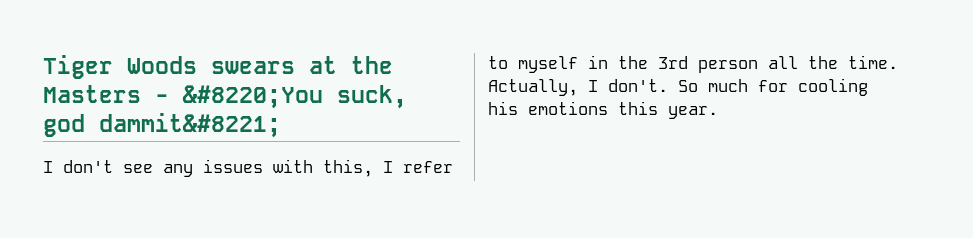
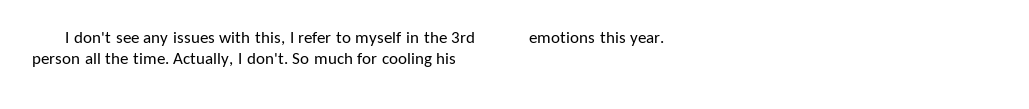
[43,55,393,79] [43,85,407,109] [43,113,281,138] Tiger Woods swears at the Masters - &#8220;You suck, god dammit&#8221; // -> (65, 37) none

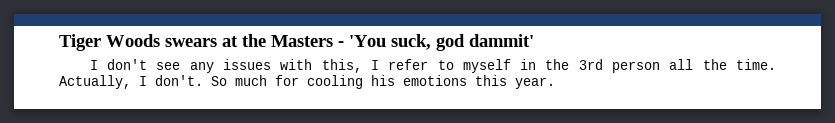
(65, 37) none -> [59,34,534,51] Tiger Woods swears at the Masters - 'You suck, god dammit' //

